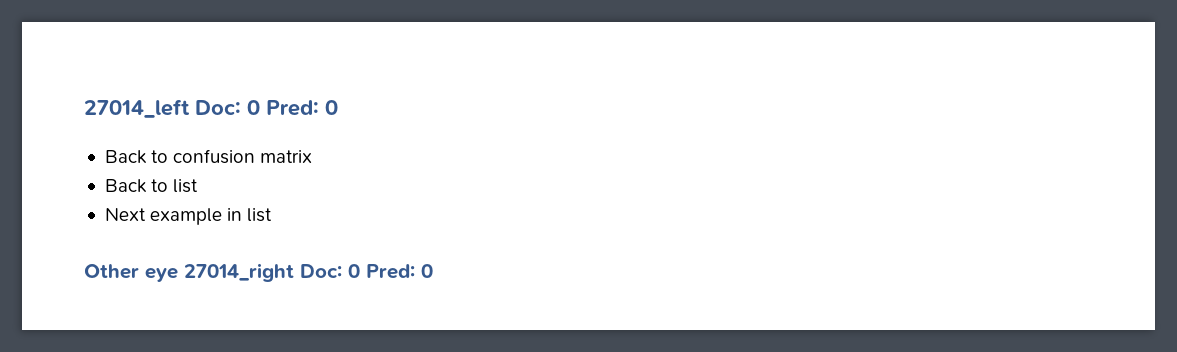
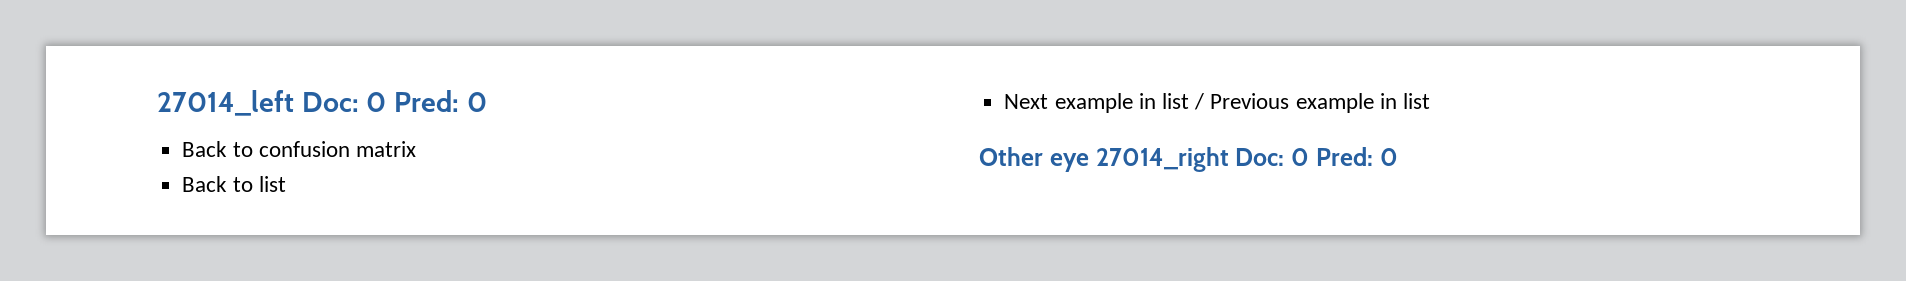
(273, 215) none -> [1194,93,1430,113] / Previous example in list

